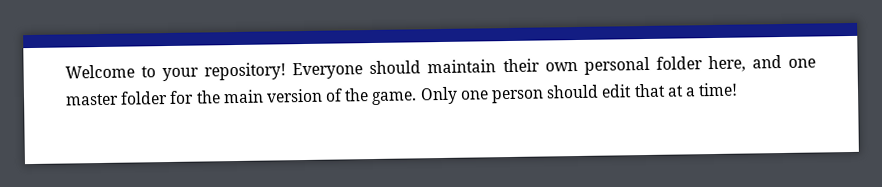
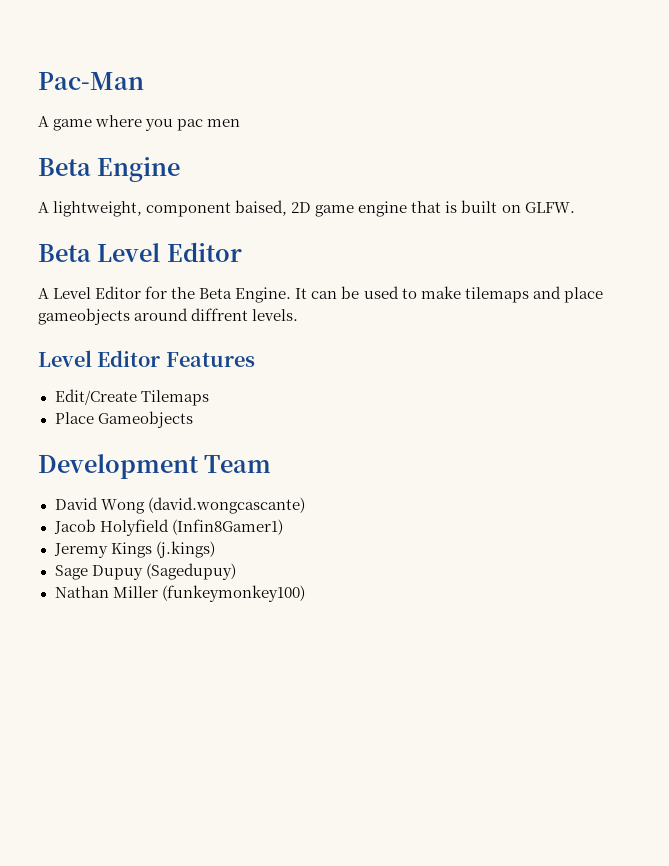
[65,55,817,82] [65,82,739,106] Welcome to your repository! Everyone should maintain their own personal folder here, and one master folder for the main version of the game. Only one person should edit that at a time! -> [38,72,144,90] [38,115,241,131] [38,157,181,182] [38,200,575,217] [38,242,242,262] [38,286,603,303] [38,308,299,325] [38,350,255,367] [54,389,209,406] [54,411,193,428] [38,454,272,479] [54,497,305,514] [53,519,283,536] [53,541,215,558] [54,563,236,580] [54,585,305,602] Pac-Man // A game where you pac men // Beta Engine // A lightweight, component baised, 2D game engine that is built on GLFW. // Beta Level Editor // A Level Editor for the Beta Engine. It can be used to make tilemaps and place gameobjects around diffrent levels. // Level Editor Features // Edit/Create Tilemaps // Place Gameobjects // Development Team // David Wong (david.wongcascante) // Jacob Holyfield (Infin8Gamer1) // Jeremy Kings (j.kings) // Sage Dupuy (Sagedupuy) // Nathan Miller (funkeymonkey100)

